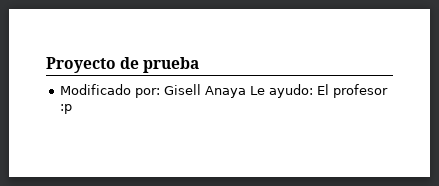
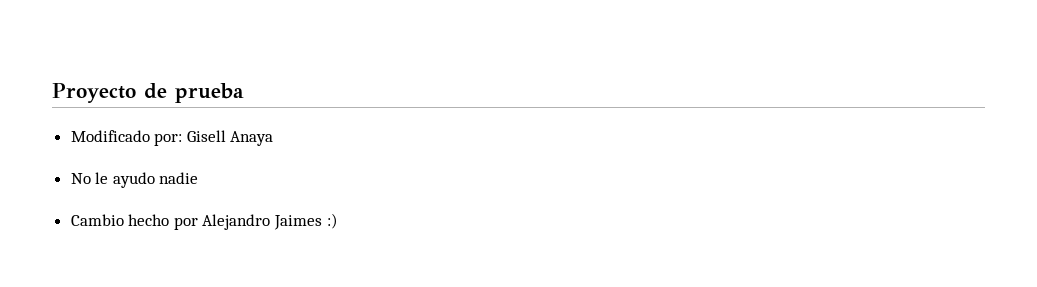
[250,84,389,98] [60,104,73,114] Le ayudo: El profesor :p -> [70,172,199,188] [70,213,338,230] // No le ayudo nadie // Cambio hecho por Alejandro Jaimes :)

